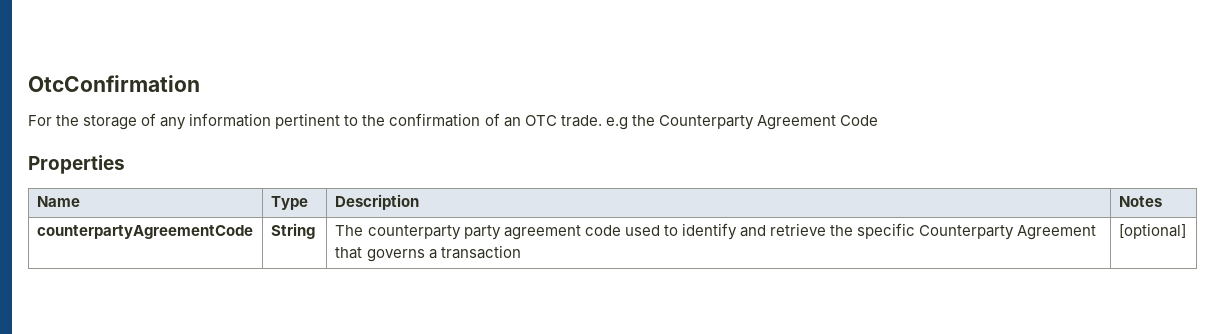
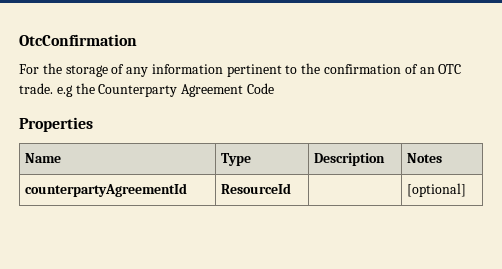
[37,225,254,239] [271,223,316,239] [335,223,1097,240] [335,245,521,262] counterpartyAgreementCode | String | The counterparty party agreement code used to identify and retrieve the specific Counterparty Agreement that governs a transaction -> [24,183,187,197] [220,183,291,194] counterpartyAgreementId | ResourceId |

